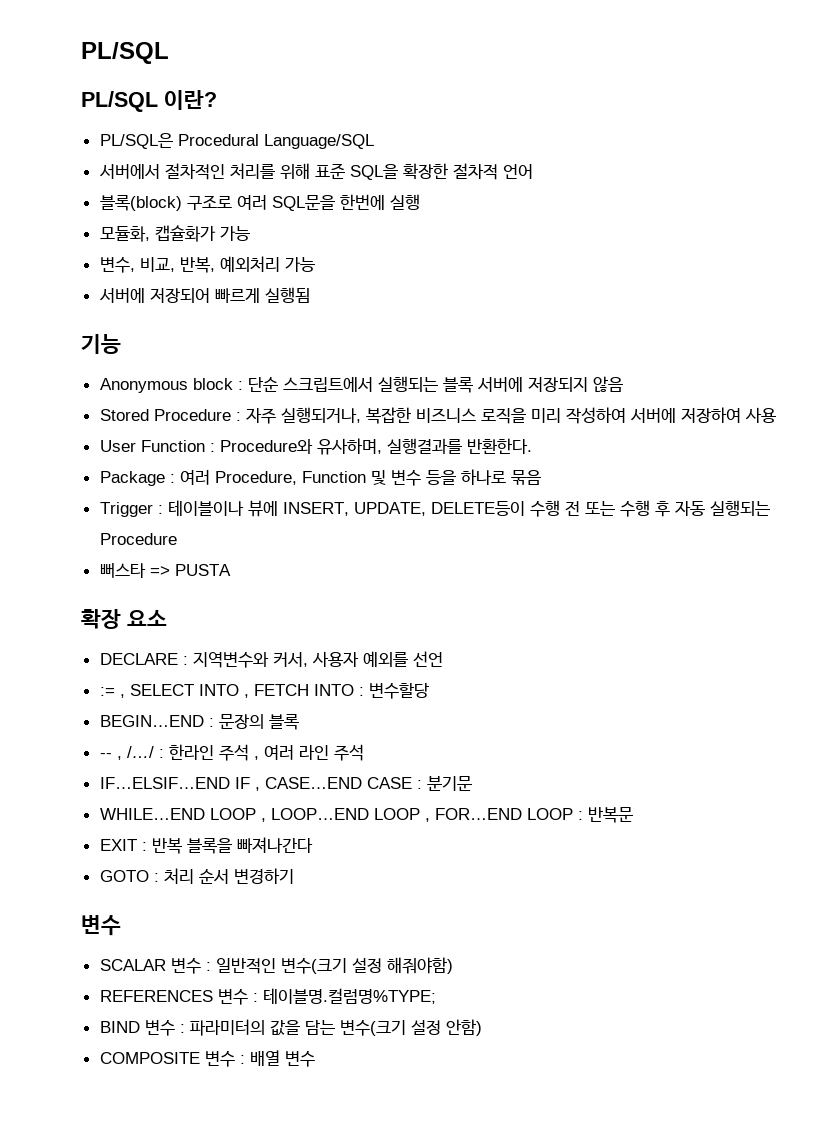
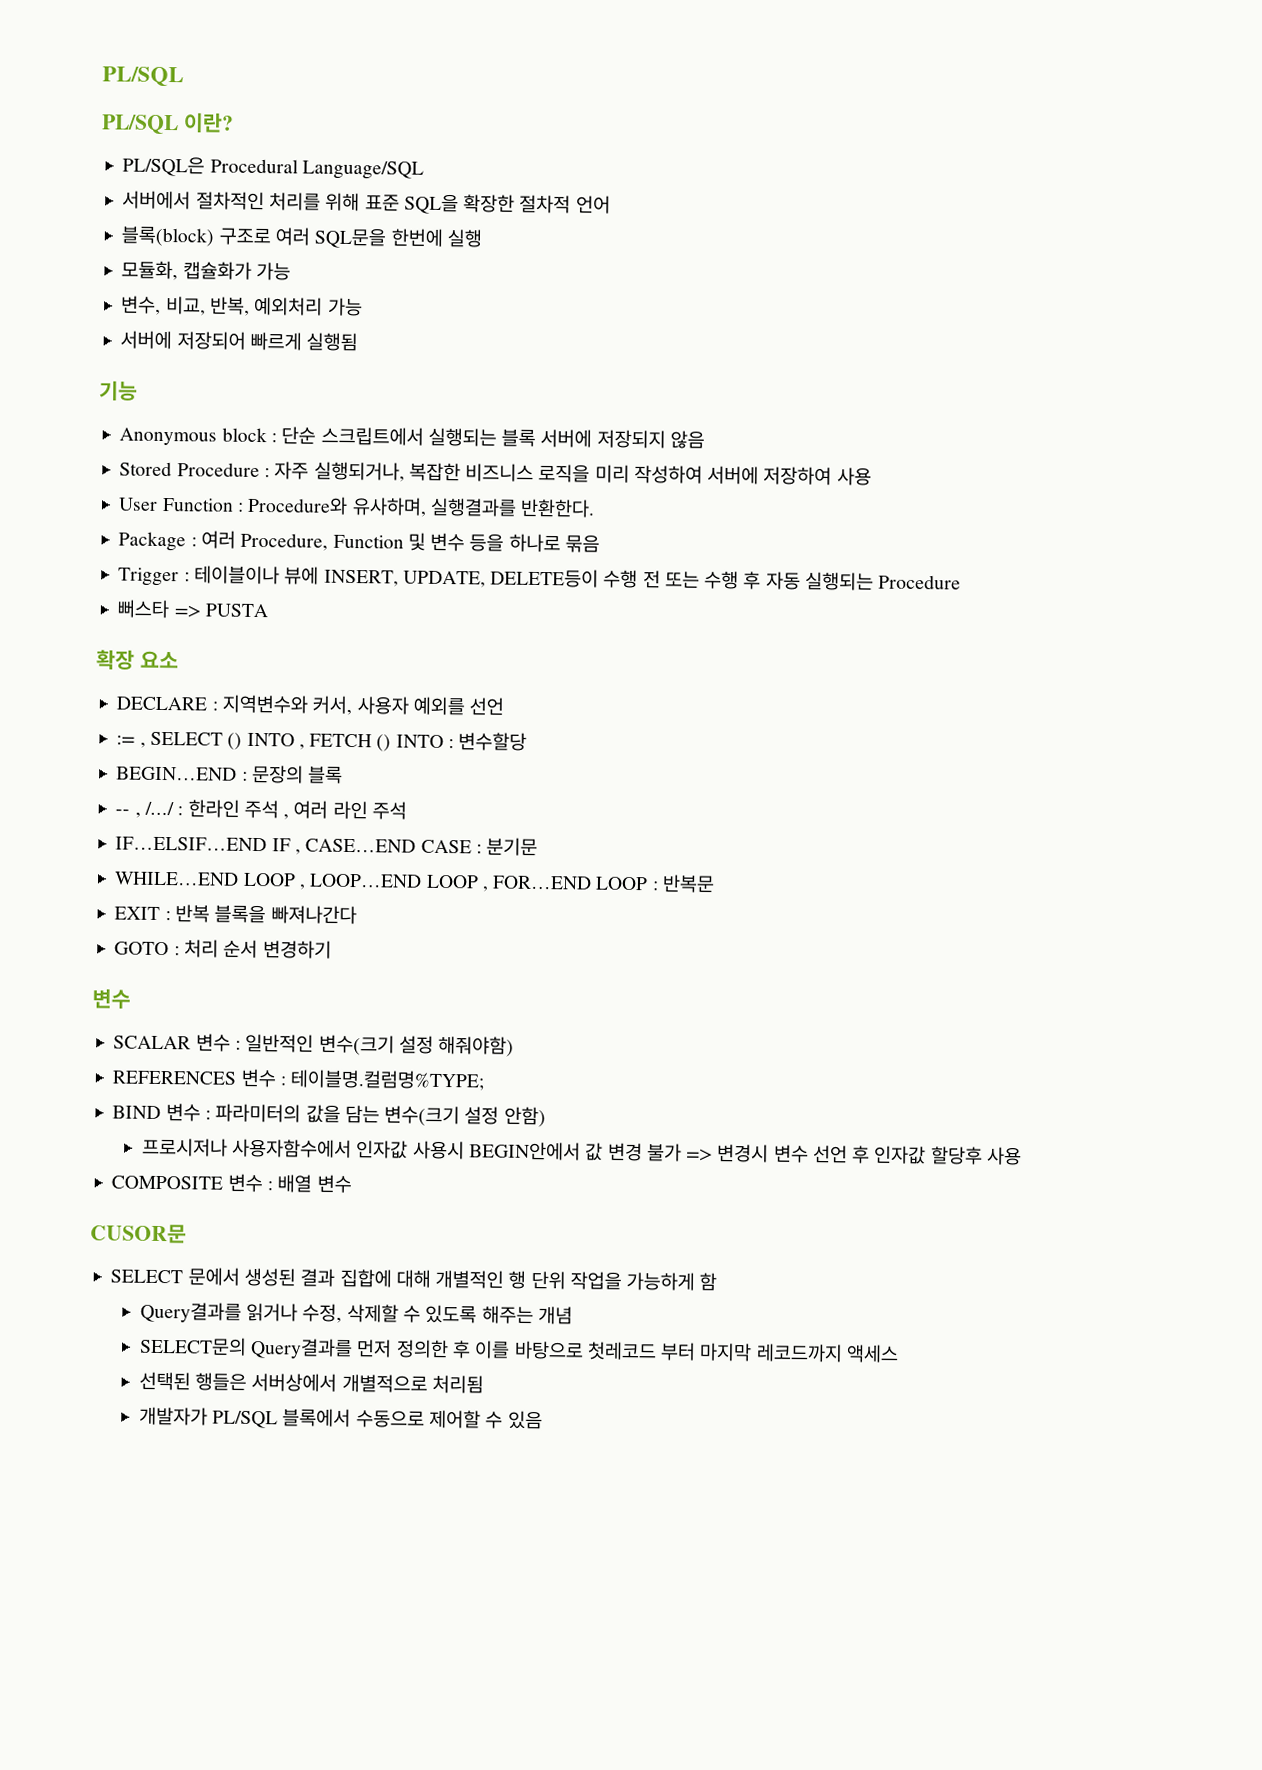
(194, 690) none -> [227,732,243,750] ()
(309, 690) none -> [376,734,392,752] ()
(482, 1027) none -> [141,1137,1022,1166] // 프로시저나 사용자함수에서 인자값 사용시 BEGIN안에서 값 변경 불가 => 변경시 변수 선언 후 인자값 할당후 사용
(315, 1059) none -> [90,1223,187,1244] [110,1267,718,1291] [139,1301,573,1325] [138,1336,899,1363] [138,1371,484,1394] [138,1406,543,1430] // CUSOR문 // SELECT 문에서 생성된 결과 집합에 대해 개별적인 행 단위 작업을 가능하게 함 // Query결과를 읽거나 수정, 삭제할 수 있도록 해주는 개념 // SELECT문의 Query결과를 먼저 정의한 후 이를 바탕으로 첫레코드 부터 마지막 레코드까지 액세스 // 선택된 행들은 서버상에서 개별적으로 처리됨 // 개발자가 PL/SQL 블록에서 수동으로 제어할 수 있음

